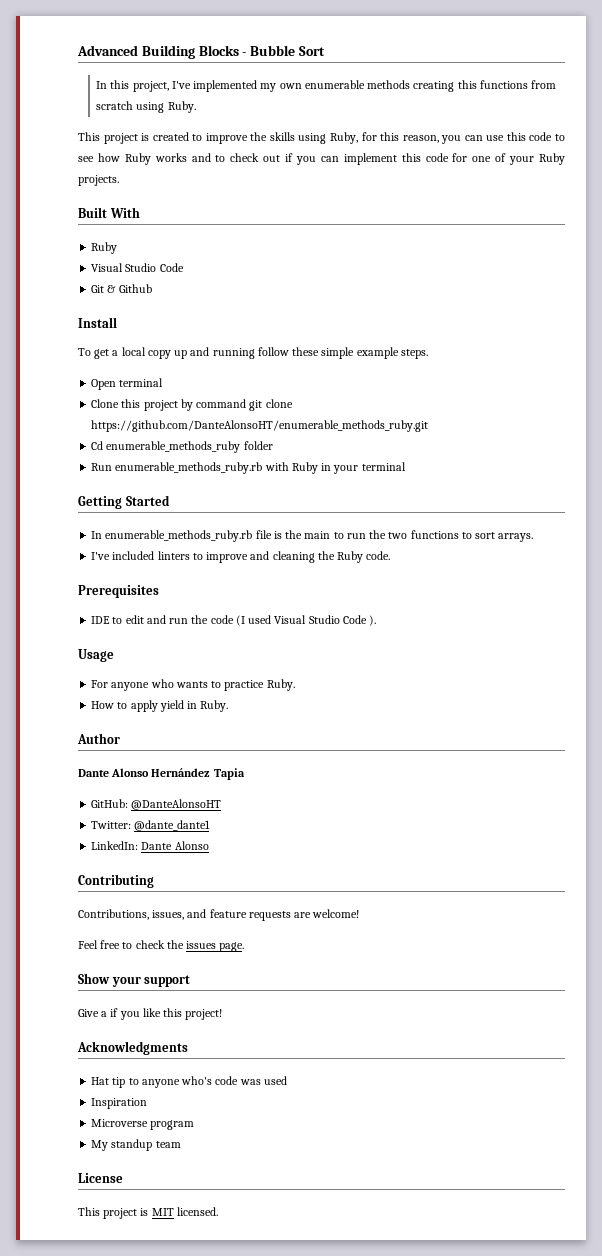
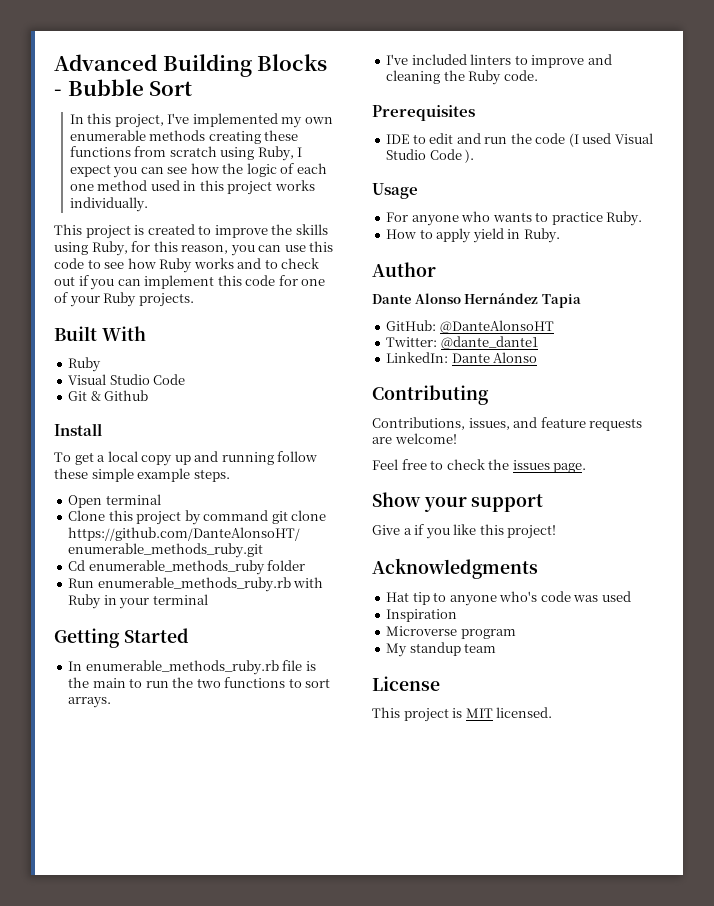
[457,80,477,89] this -> [264,130,299,141] these
[167,101,196,113] Ruby. -> [257,146,303,161] [69,163,327,178] [69,180,315,195] [69,197,148,212] Ruby, I expect you can see how the logic of each one method used in this project works individually.

